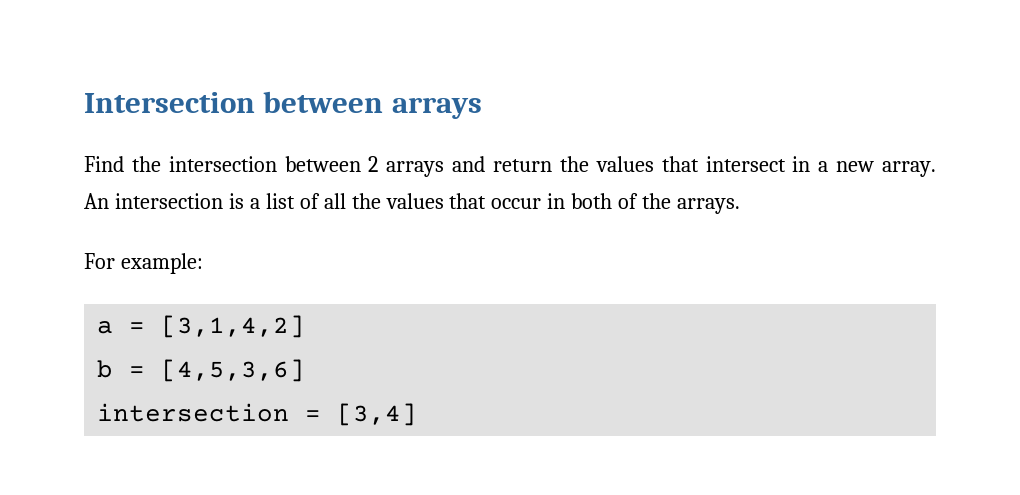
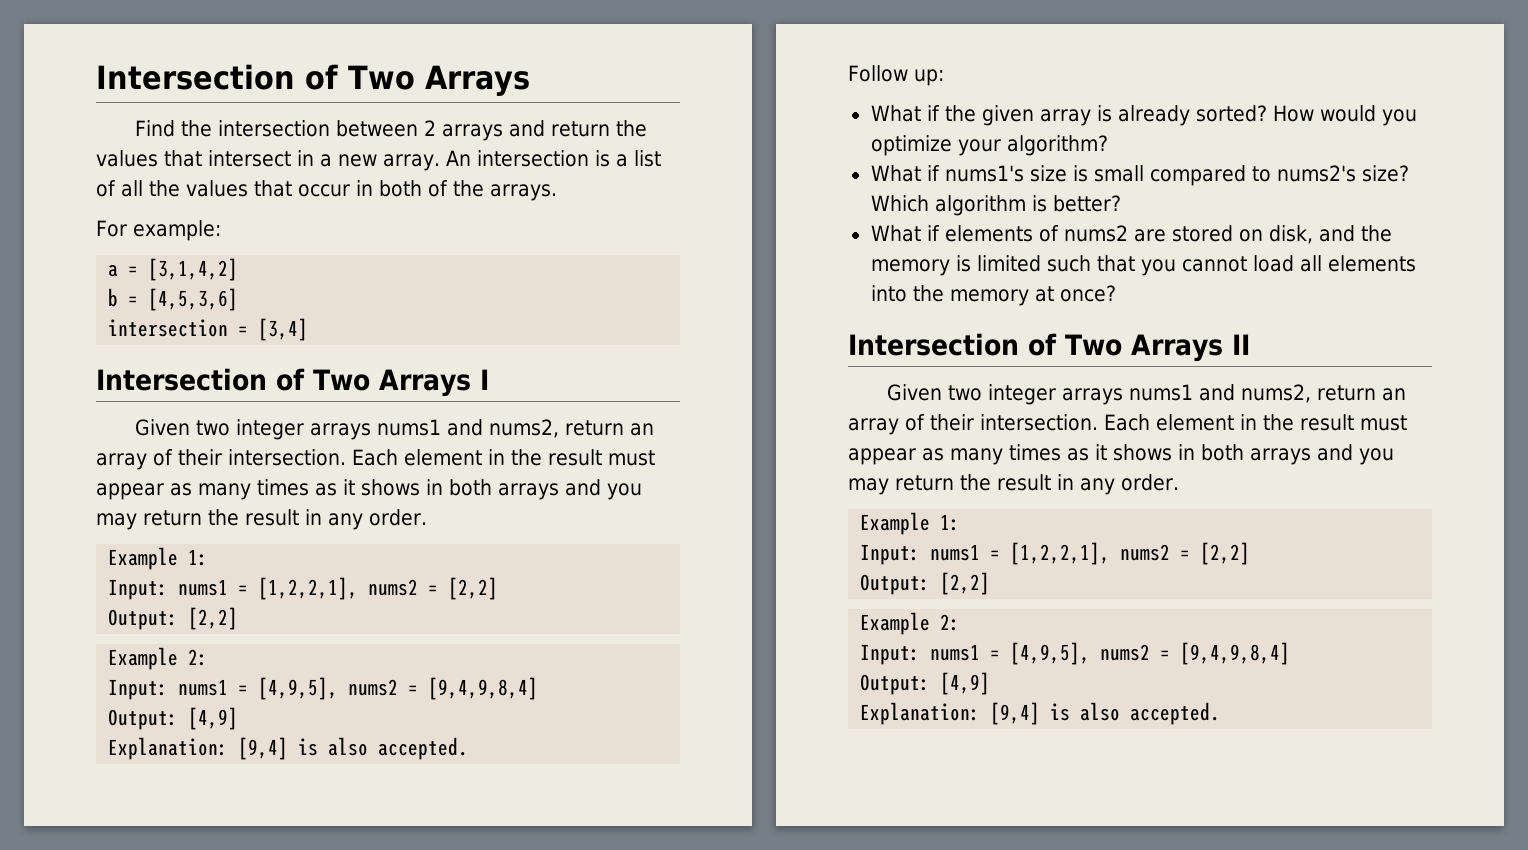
[84,91,482,119] Intersection between arrays -> [96,64,530,96] Intersection of Two Arrays
(418, 414) none -> [96,368,489,397] [134,419,654,440] [96,449,655,470] [96,479,642,500] [96,509,427,530] [108,547,209,570] [108,577,499,600] [108,607,239,630] [108,647,209,670] [108,677,539,700] [108,707,239,730] [108,737,469,760] [848,65,944,86] [870,105,1417,126] [870,135,1108,156] [870,165,1409,186] [870,195,1121,216] [870,225,1392,244] [870,255,1416,276] [870,285,1116,306] [848,333,1250,362] [886,384,1406,405] [848,414,1407,435] [848,444,1394,465] [848,474,1179,495] [860,512,961,535] [860,542,1251,565] [860,572,991,595] [860,612,961,635] [860,642,1291,665] [860,672,991,695] [860,702,1221,725] // Intersection of Two Arrays I // Given two integer arrays nums1 and nums2, return an array of their intersection. Each element in the result must appear as many times as it shows in both arrays and you may return the result in any order. // Example 1: // Input: nums1 = [1,2,2,1], nums2 = [2,2] // Output: [2,2] // Example 2: // Input: nums1 = [4,9,5], nums2 = [9,4,9,8,4] // Output: [4,9] // Explanation: [9,4] is also accepted. // Follow up: // What if the given array is already sorted? How would you optimize your algorithm? // What if nums1's size is small compared to nums2's size? Which algorithm is better? // What if elements of nums2 are stored on disk, and the memory is limited such that you cannot load all elements into the memory at once? // Intersection of Two Arrays II // Given two integer arrays nums1 and nums2, return an array of their intersection. Each element in the result must appear as many times as it shows in both arrays and you may return the result in any order. // Example 1: // Input: nums1 = [1,2,2,1], nums2 = [2,2] // Output: [2,2] // Example 2: // Input: nums1 = [4,9,5], nums2 = [9,4,9,8,4] // Output: [4,9] // Explanation: [9,4] is also accepted.

